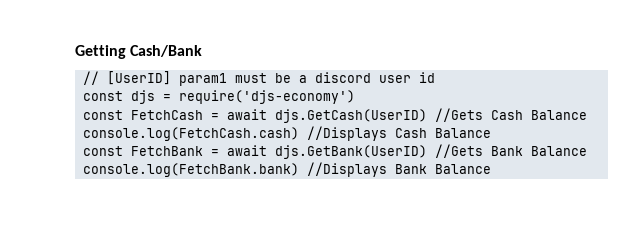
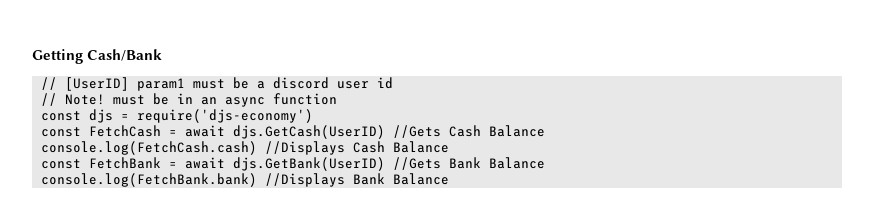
(436, 77) none -> [40,93,337,107] // // Note! must be in an async function

